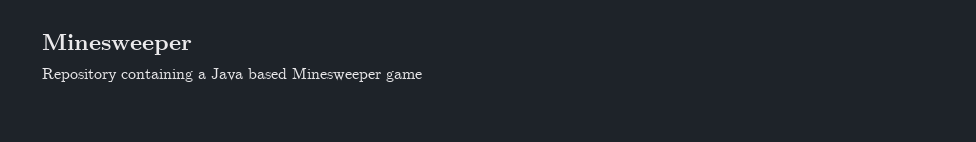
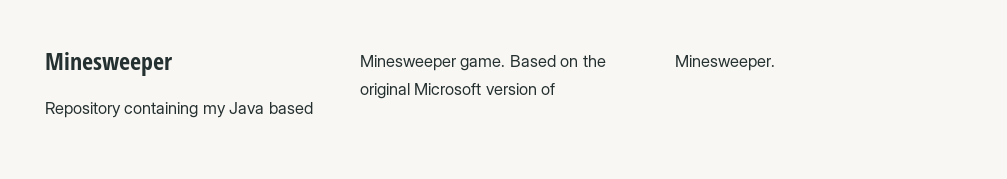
[198,72,206,79] a -> [202,105,226,118] my
[386,71,422,82] game -> [460,55,606,71] [360,83,556,99] [675,55,775,71] game. Based on the original Microsoft version of Minesweeper.

